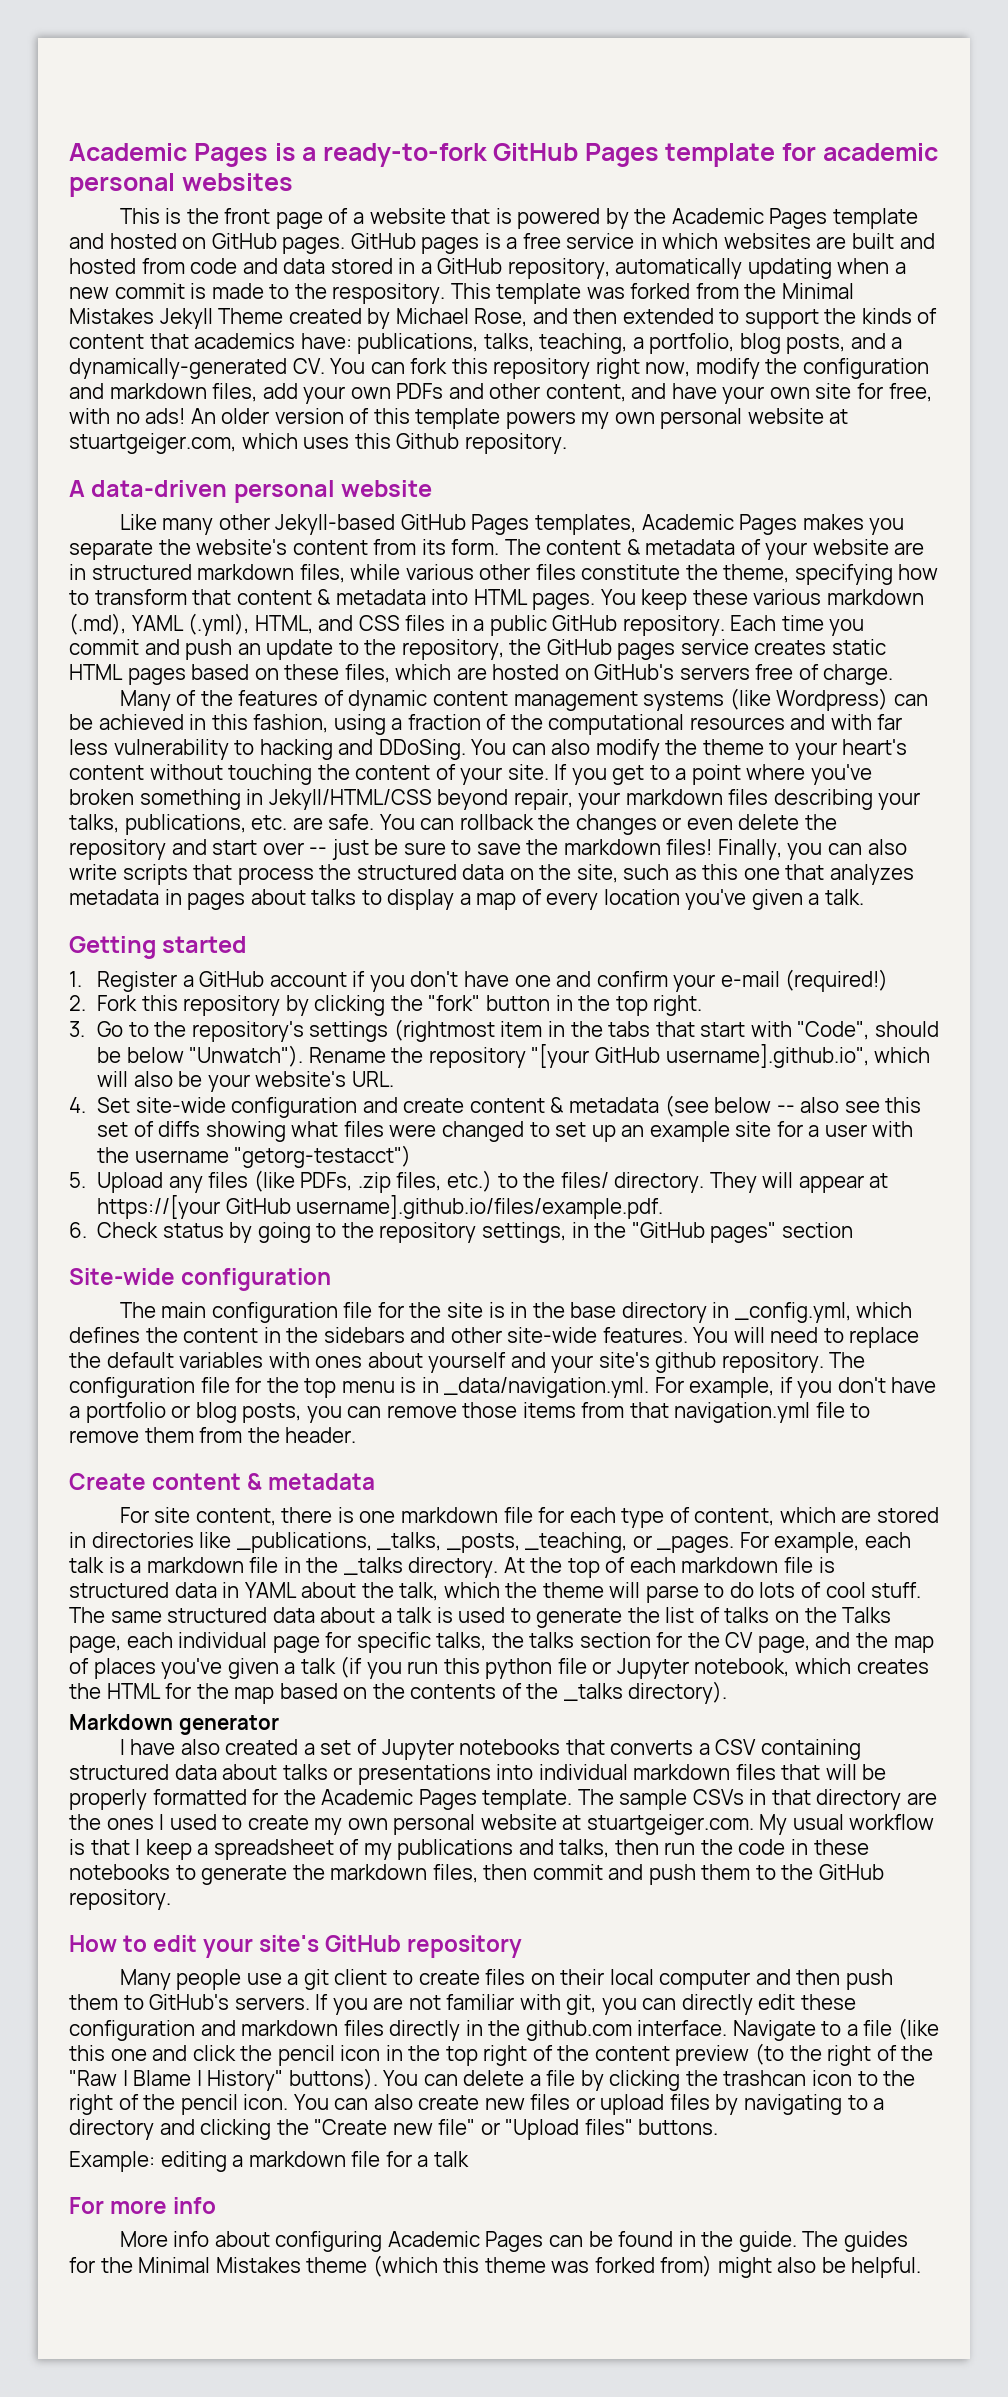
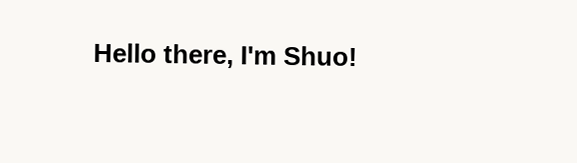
[69,143,938,167] [69,173,293,197] [119,208,918,229] [69,233,935,254] [69,258,906,279] [69,283,854,304] [69,308,938,329] [69,333,903,354] [69,358,929,379] [69,383,932,404] [69,408,849,429] [69,433,567,454] [69,480,433,503] [119,514,905,535] [69,539,925,560] [69,564,939,585] [69,589,924,610] [69,613,865,636] [69,639,886,660] [69,664,894,685] [119,688,928,711] [69,714,903,735] [69,739,908,760] [69,764,873,785] [69,789,921,810] [69,814,837,835] [69,839,907,860] [69,864,915,885] [69,889,865,910] [69,936,248,959] [69,969,889,992] [69,995,703,1016] [69,1019,939,1042] [97,1044,931,1068] [97,1071,394,1092] [69,1095,922,1118] [97,1121,914,1142] [97,1145,412,1168] [69,1170,889,1193] [97,1195,664,1219] [69,1222,853,1243] [69,1268,332,1291] [119,1302,913,1323] [69,1327,920,1348] [69,1352,866,1373] [69,1377,937,1398] [69,1402,871,1423] [69,1427,357,1443] [69,1473,376,1490] [119,1507,939,1528] [69,1532,911,1553] [69,1557,835,1578] [69,1582,922,1603] [69,1607,892,1628] [69,1632,934,1653] [69,1656,929,1679] [69,1681,728,1704] [69,1714,279,1735] [119,1739,861,1760] [69,1764,887,1785] [69,1789,937,1810] [69,1814,935,1835] [69,1839,869,1860] [69,1864,884,1885] [69,1889,171,1910] [69,1935,523,1958] [119,1969,893,1990] [69,1994,857,2015] [69,2018,939,2041] [69,2043,934,2066] [69,2068,916,2091] [69,2094,885,2115] [69,2119,719,2140] [69,2151,469,2172] [69,2197,217,2214] [119,2231,908,2252] [69,2255,922,2278] Academic Pages is a ready-to-fork GitHub Pages template for academic personal websites // This is the front page of a website that is powered by the Academic Pages template and hosted on GitHub pages. GitHub pages is a free service in which websites are built and hosted from code and data stored in a GitHub repository, automatically updating when a new commit is made to the respository. This template was forked from the Minimal Mistakes Jekyll Theme created by Michael Rose, and then extended to support the kinds of content that academics have: publications, talks, teaching, a portfolio, blog posts, and a dynamically-generated CV. You can fork this repository right now, modify the configuration and markdown files, add your own PDFs and other content, and have your own site for free, with no ads! An older version of this template powers my own personal website at stuartgeiger.com, which uses this Github repository. // A data-driven personal website // Like many other Jekyll-based GitHub Pages templates, Academic Pages makes you separate the website's content from its form. The content & metadata of your website are in structured markdown files, while various other files constitute the theme, specifying how to transform that content & metadata into HTML pages. You keep these various markdown (.md), YAML (.yml), HTML, and CSS files in a public GitHub repository. Each time you commit and push an update to the repository, the GitHub pages service creates static HTML pages based on these files, which are hosted on GitHub's servers free of charge. // Many of the features of dynamic content management systems (like Wordpress) can be achieved in this fashion, using a fraction of the computational resources and with far less vulnerability to hacking and DDoSing. You can also modify the theme to your heart's content without touching the content of your site. If you get to a point where you've broken something in Jekyll/HTML/CSS beyond repair, your markdown files describing your talks, publications, etc. are safe. You can rollback the changes or even delete the repository and start over -- just be sure to save the markdown files! Finally, you can also write scripts that process the structured data on the site, such as this one that analyzes metadata in pages about talks to display a map of every location you've given a talk. // Getting started // 1. Register a GitHub account if you don't have one and confirm your e-mail (required!) // 2. Fork this repository by clicking the "fork" button in the top right. // 3. Go to the repository's settings (rightmost item in the tabs that start with "Code", should be below "Unwatch"). Rename the repository "[your GitHub username].github.io", which will also be your website's URL. // 4. Set site-wide configuration and create content & metadata (see below -- also see this set of diffs showing what files were changed to set up an example site for a user with the username "getorg-testacct") // 5. Upload any files (like PDFs, .zip files, etc.) to the files/ directory. They will appear at https://[your GitHub username].github.io/files/example.pdf. // 6. Check status by going to the repository settings, in the "GitHub pages" section // Site-wide configuration // The main configuration file for the site is in the base directory in _config.yml, which defines the content in the sidebars and other site-wide features. You will need to replace the default variables with ones about yourself and your site's github repository. The configuration file for the top menu is in _data/navigation.yml. For example, if you don't have a portfolio or blog posts, you can remove those items from that navigation.yml file to remove them from the header. // Create content & metadata // For site content, there is one markdown file for each type of content, which are stored in directories like _publications, _talks, _posts, _teaching, or _pages. For example, each talk is a markdown file in the _talks directory. At the top of each markdown file is structured data in YAML about the talk, which the theme will parse to do lots of cool stuff. The same structured data about a talk is used to generate the list of talks on the Talks page, each individual page for specific talks, the talks section for the CV page, and the map of places you've given a talk (if you run this python file or Jupyter notebook, which creates the HTML for the map based on the contents of the _talks directory). // Markdown generator // I have also created a set of Jupyter notebooks that converts a CSV containing structured data about talks or presentations into individual markdown files that will be properly formatted for the Academic Pages template. The sample CSVs in that directory are the ones I used to create my own personal website at stuartgeiger.com. My usual workflow is that I keep a spreadsheet of my publications and talks, then run the code in these notebooks to generate the markdown files, then commit and push them to the GitHub repository. // How to edit your site's GitHub repository // Many people use a git client to create files on their local computer and then push them to GitHub's servers. If you are not familiar with git, you can directly edit these configuration and markdown files directly in the github.com interface. Navigate to a file (like this one and click the pencil icon in the top right of the content preview (to the right of the "Raw | Blame | History" buttons). You can delete a file by clicking the trashcan icon to the right of the pencil icon. You can also create new files or upload files by navigating to a directory and clicking the "Create new file" or "Upload files" buttons. // Example: editing a markdown file for a talk // For more info // More info about configuring Academic Pages can be found in the guide. The guides for the Minimal Mistakes theme (which this theme was forked from) might also be helpful. -> [93,42,359,69] Hello there, I'm Shuo!

